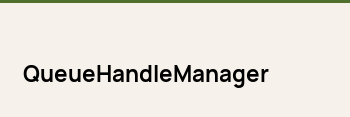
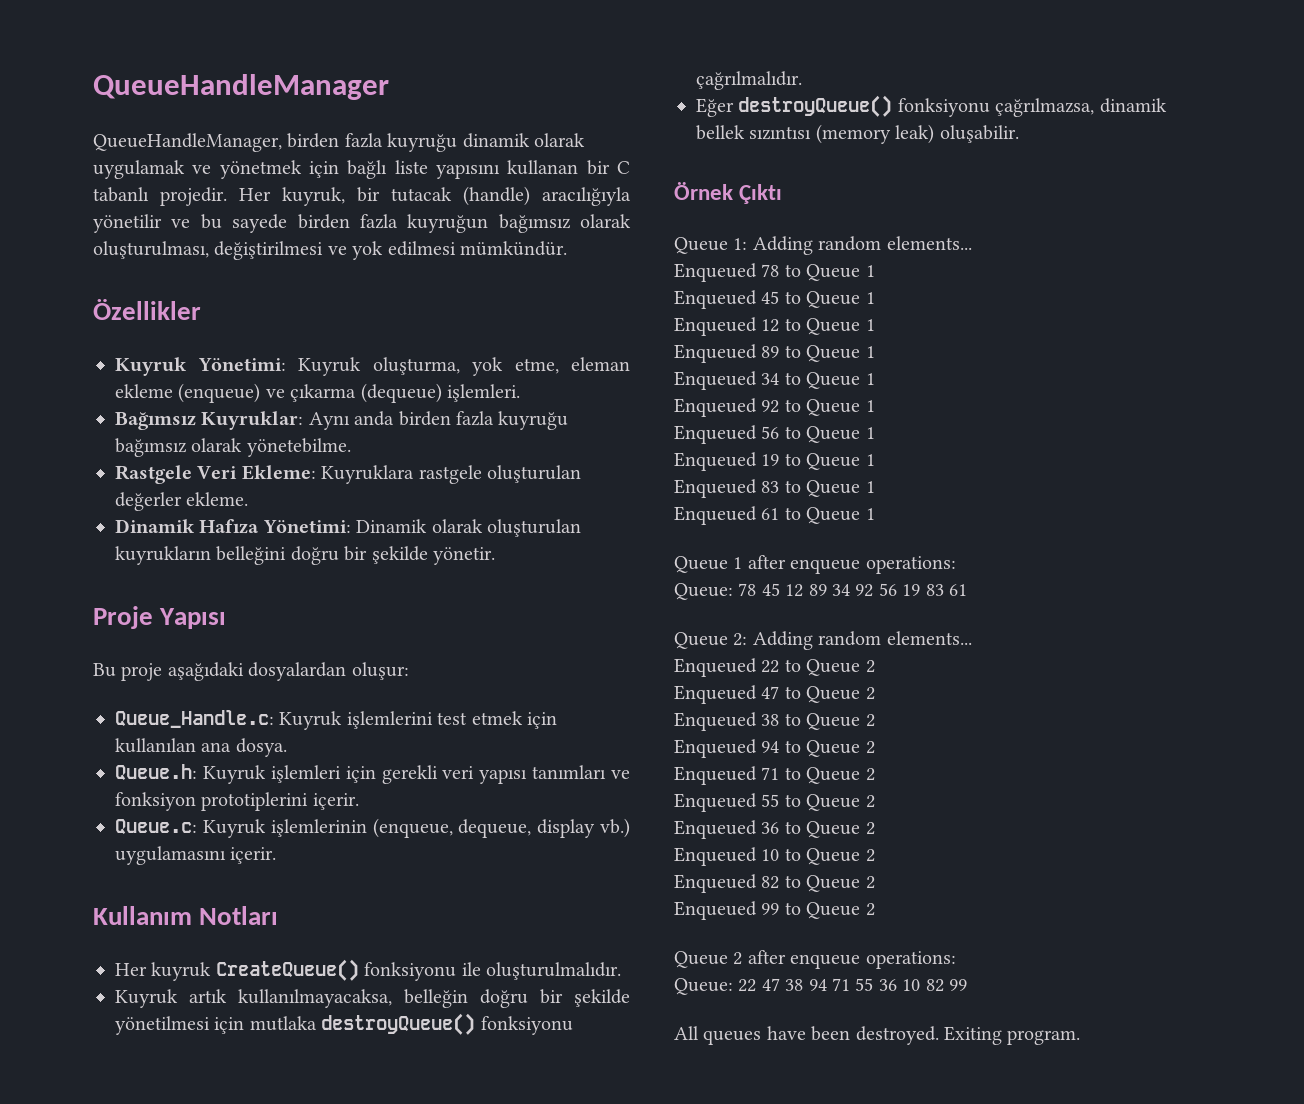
(269, 76) none -> [93,133,585,152] [93,160,630,179] [93,186,631,206] [93,214,631,233] [93,241,567,260] [93,299,201,320] [115,357,630,376] [115,383,520,403] [115,411,569,430] [115,438,351,457] [115,465,581,484] [115,492,249,511] [115,519,581,537] [115,546,495,565] [93,606,227,629] [93,662,409,681] [115,710,557,730] [115,738,287,757] [115,764,630,784] [115,792,359,811] [115,818,630,838] [115,846,277,865] [93,906,279,925] [115,959,621,981] [115,989,630,1008] [115,1013,573,1035] [696,71,802,90] [696,95,1167,117] [696,124,1019,144] [674,182,783,204] [674,236,972,255] [674,263,875,282] [674,290,875,309] [674,317,875,336] [674,344,875,363] [674,371,875,390] [674,398,875,417] [674,425,875,444] [674,452,875,471] [674,479,875,498] [674,506,875,525] [674,555,956,574] [674,583,967,600] [674,631,972,650] [674,658,875,677] [674,685,875,704] [674,712,875,731] [674,739,875,758] [674,766,875,785] [674,793,875,812] [674,820,875,839] [674,847,875,866] [674,874,875,893] [674,901,875,920] [674,950,956,969] [674,978,967,995] [674,1026,1081,1045] // QueueHandleManager, birden fazla kuyruğu dinamik olarak uygulamak ve yönetmek için bağlı liste yapısını kullanan bir C tabanlı projedir. Her kuyruk, bir tutacak (handle) aracılığıyla yönetilir ve bu sayede birden fazla kuyruğun bağımsız olarak oluşturulması, değiştirilmesi ve yok edilmesi mümkündür. // Özellikler // Kuyruk Yönetimi: Kuyruk oluşturma, yok etme, eleman ekleme (enqueue) ve çıkarma (dequeue) işlemleri. // Bağımsız Kuyruklar: Aynı anda birden fazla kuyruğu bağımsız olarak yönetebilme. // Rastgele Veri Ekleme: Kuyruklara rastgele oluşturulan değerler ekleme. // Dinamik Hafıza Yönetimi: Dinamik olarak oluşturulan kuyrukların belleğini doğru bir şekilde yönetir. // Proje Yapısı // Bu proje aşağıdaki dosyalardan oluşur: // Queue_Handle.c: Kuyruk işlemlerini test etmek için kullanılan ana dosya. // Queue.h: Kuyruk işlemleri için gerekli veri yapısı tanımları ve fonksiyon prototiplerini içerir. // Queue.c: Kuyruk işlemlerinin (enqueue, dequeue, display vb.) uygulamasını içerir. // Kullanım Notları // Her kuyruk CreateQueue() fonksiyonu ile oluşturulmalıdır. // Kuyruk artık kullanılmayacaksa, belleğin doğru bir şekilde yönetilmesi için mutlaka destroyQueue() fonksiyonu çağrılmalıdır. // Eğer destroyQueue() fonksiyonu çağrılmazsa, dinamik bellek sızıntısı (memory leak) oluşabilir. // Örnek Çıktı // Queue 1: Adding random elements... // Enqueued 78 to Queue 1 // Enqueued 45 to Queue 1 // Enqueued 12 to Queue 1 // Enqueued 89 to Queue 1 // Enqueued 34 to Queue 1 // Enqueued 92 to Queue 1 // Enqueued 56 to Queue 1 // Enqueued 19 to Queue 1 // Enqueued 83 to Queue 1 // Enqueued 61 to Queue 1 // Queue 1 after enqueue operations: // Queue: 78 45 12 89 34 92 56 19 83 61 // Queue 2: Adding random elements... // Enqueued 22 to Queue 2 // Enqueued 47 to Queue 2 // Enqueued 38 to Queue 2 // Enqueued 94 to Queue 2 // Enqueued 71 to Queue 2 // Enqueued 55 to Queue 2 // Enqueued 36 to Queue 2 // Enqueued 10 to Queue 2 // Enqueued 82 to Queue 2 // Enqueued 99 to Queue 2 // Queue 2 after enqueue operations: // Queue: 22 47 38 94 71 55 36 10 82 99 // All queues have been destroyed. Exiting program.

